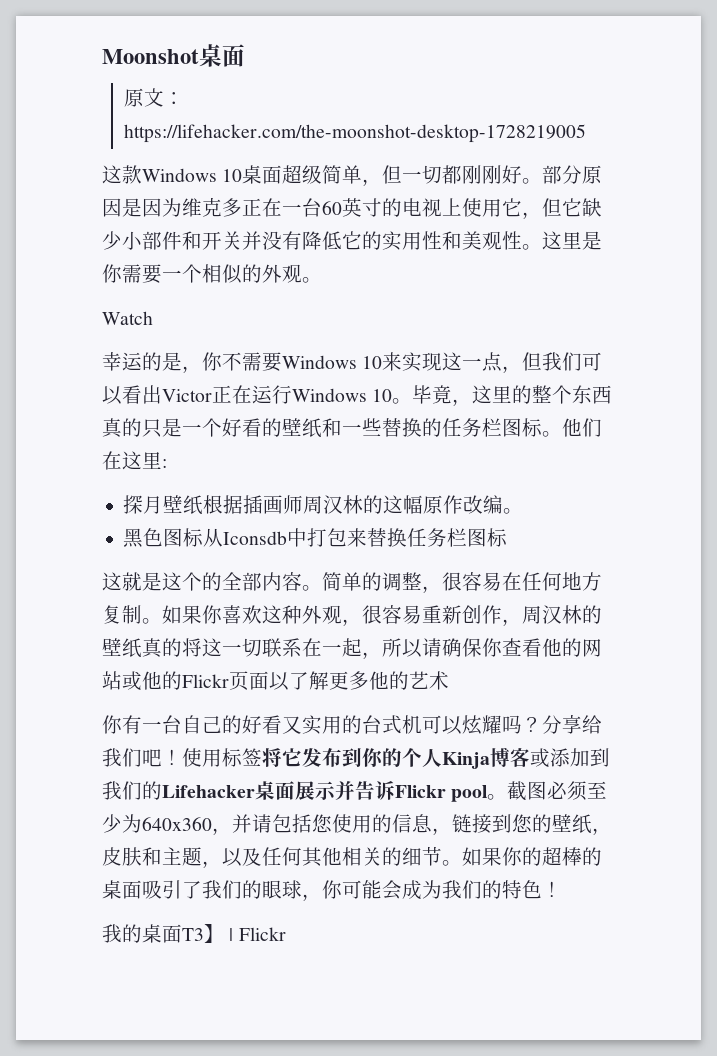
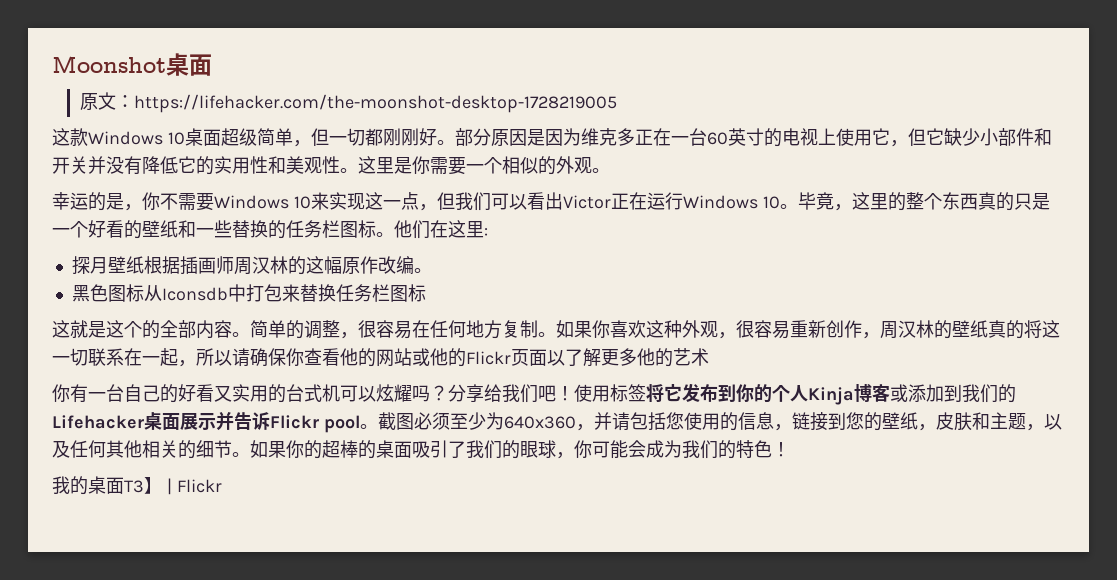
[102,311,153,325] // Watch -> (610, 170) none

